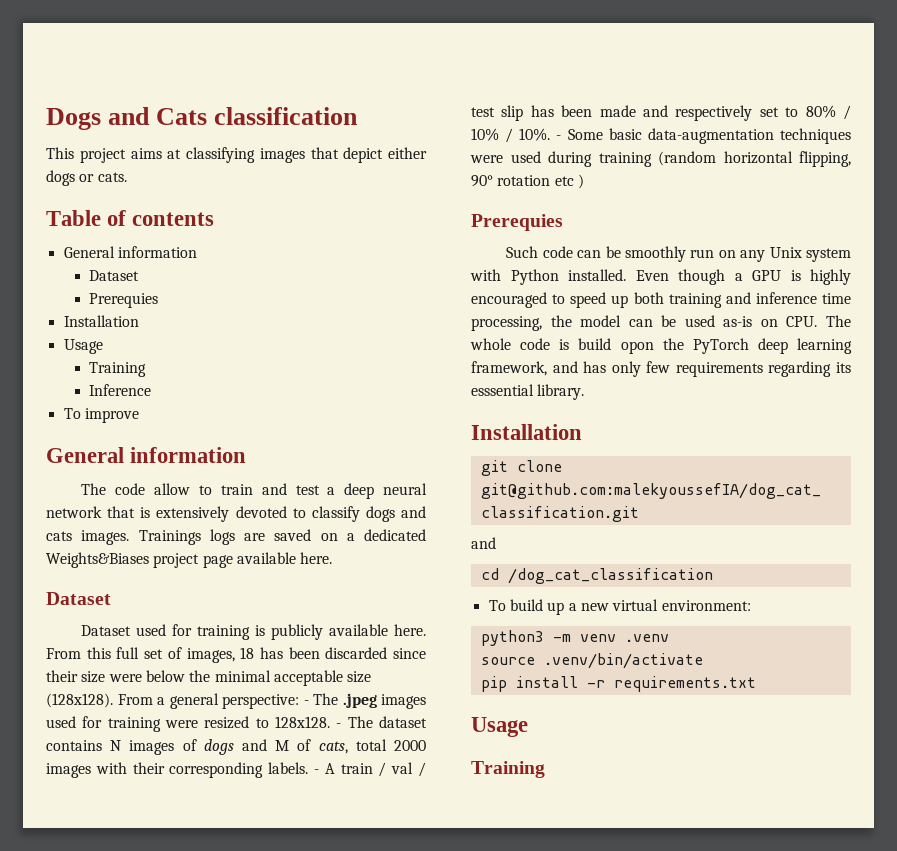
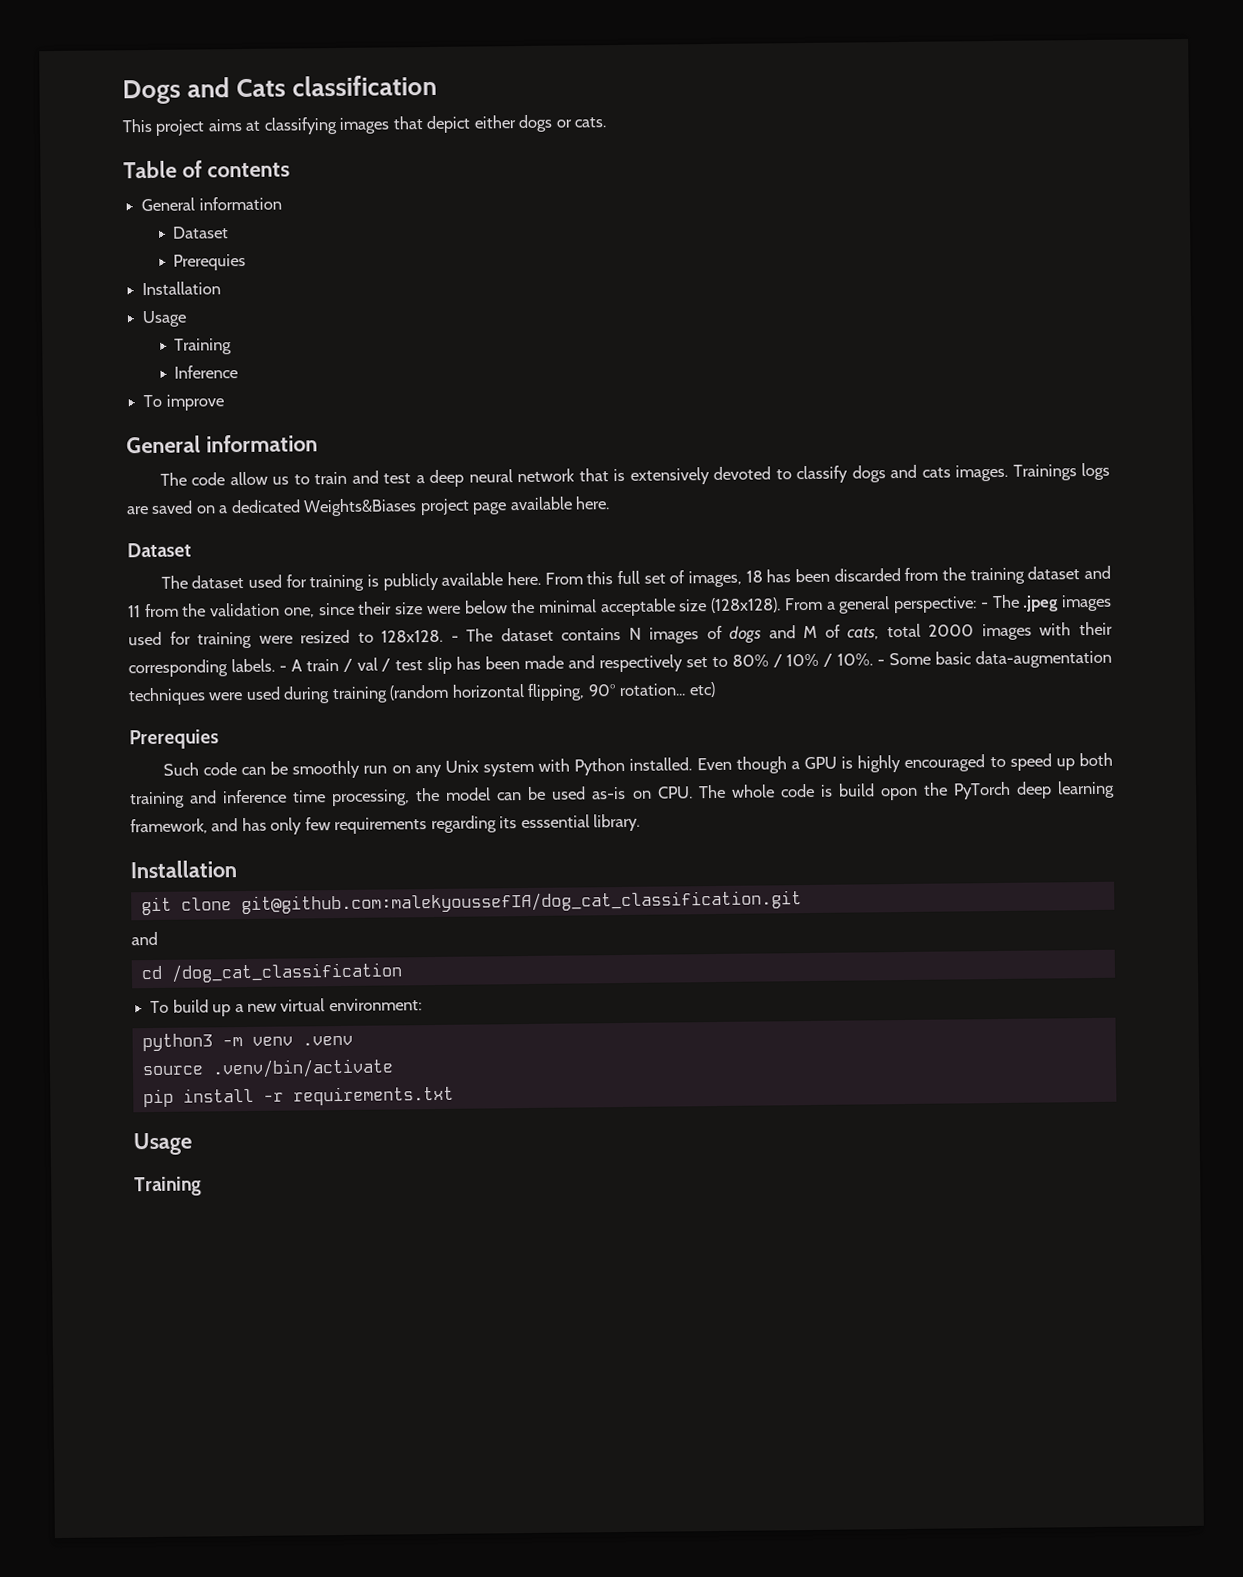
(191, 489) none -> [272,476,290,485] us
[81,625,132,636] Dataset -> [160,574,245,589] The dataset
(388, 653) none -> [904,565,1112,585] [128,602,315,618] from the training dataset and 11 from the validation one,
[497,174,584,189] rotation etc ) -> [619,681,716,698] rotation... etc)

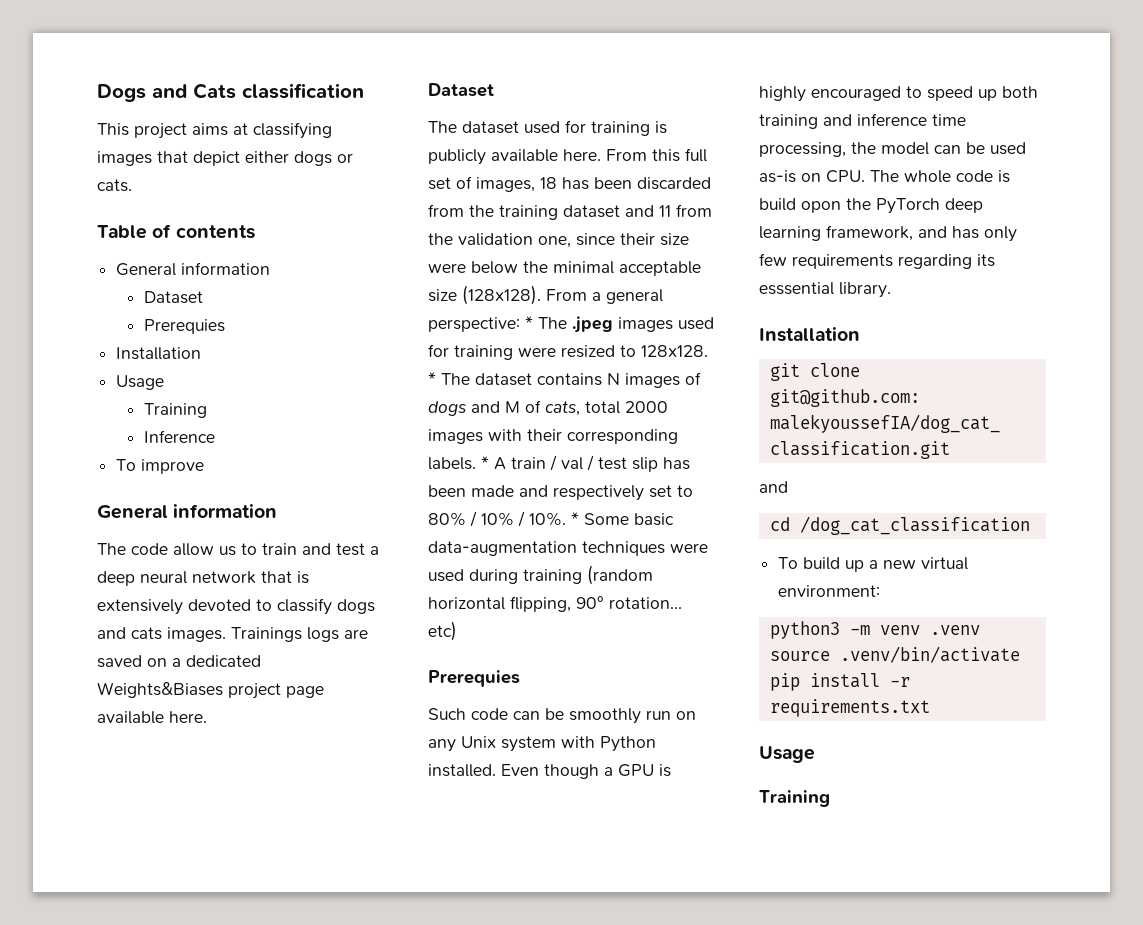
[980,602,989,609] - -> [525,316,533,329] *
[450,635,459,642] - -> [428,372,436,385] *
[278,665,287,672] - -> [481,456,489,469] *
[877,659,886,666] - -> [571,512,579,525] *

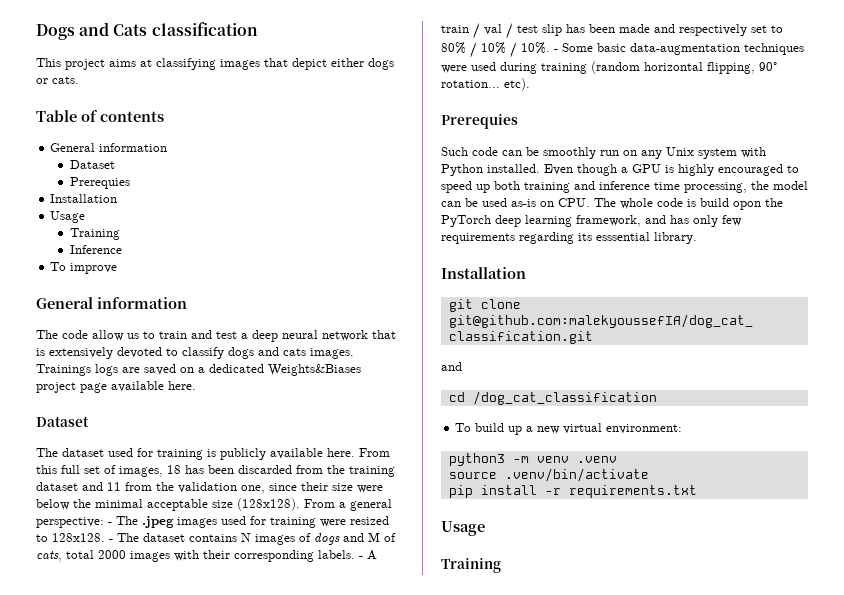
[525,316,533,329] * -> [108,522,112,525] -
[428,372,436,385] * -> [109,539,113,542] -
[481,456,489,469] * -> [359,556,363,559] -
[571,512,579,525] * -> [554,49,558,52] -
[428,621,457,641] etc) -> [504,78,530,91] etc).

